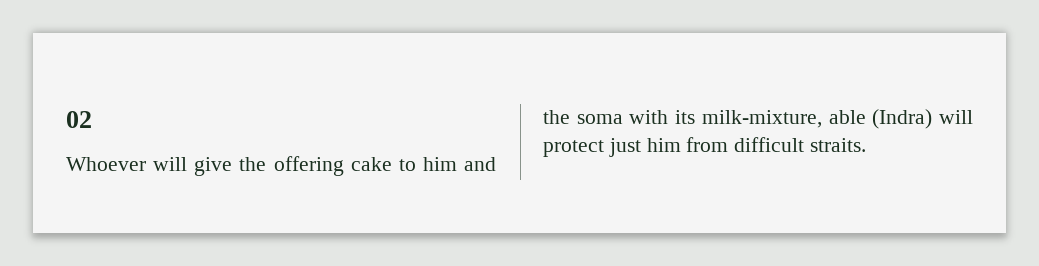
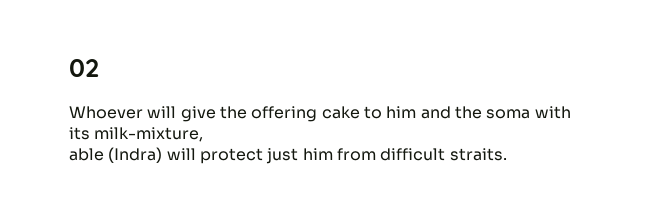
(822, 119) none -> (204, 134) //

